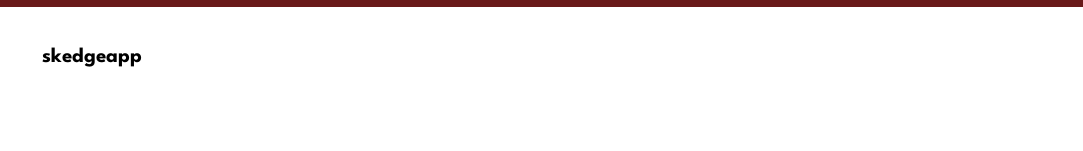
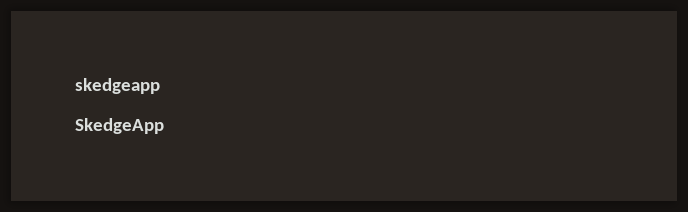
(142, 57) none -> [75,118,164,134] // SkedgeApp

